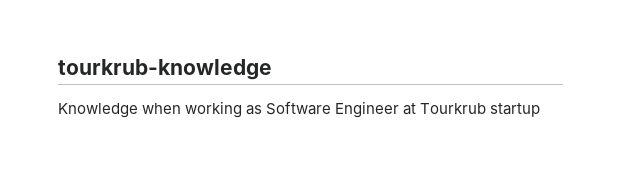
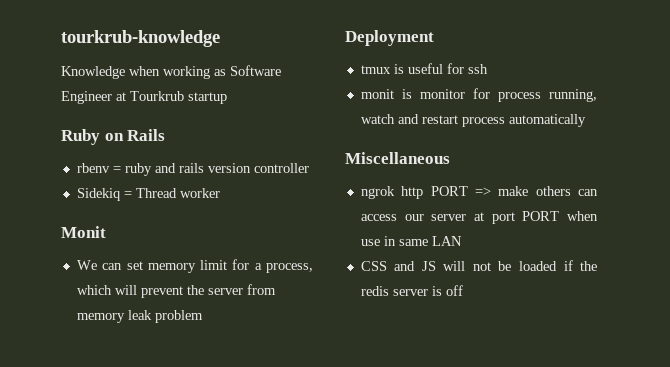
(541, 110) none -> [61,129,166,145] [76,163,309,176] [76,188,220,201] [61,226,106,238] [76,259,313,273] [76,284,276,298] [76,310,203,323] [345,30,434,46] [360,63,488,74] [360,88,597,102] [360,114,586,127] [345,152,450,164] [360,186,598,199] [360,211,598,224] [360,236,462,246] [360,260,597,271] [360,285,463,296] // Ruby on Rails // rbenv = ruby and rails version controller // Sidekiq = Thread worker // Monit // We can set memory limit for a process, which will prevent the server from memory leak problem // Deployment // tmux is useful for ssh // monit is monitor for process running, watch and restart process automatically // Miscellaneous // ngrok http PORT => make others can access our server at port PORT when use in same LAN // CSS and JS will not be loaded if the redis server is off

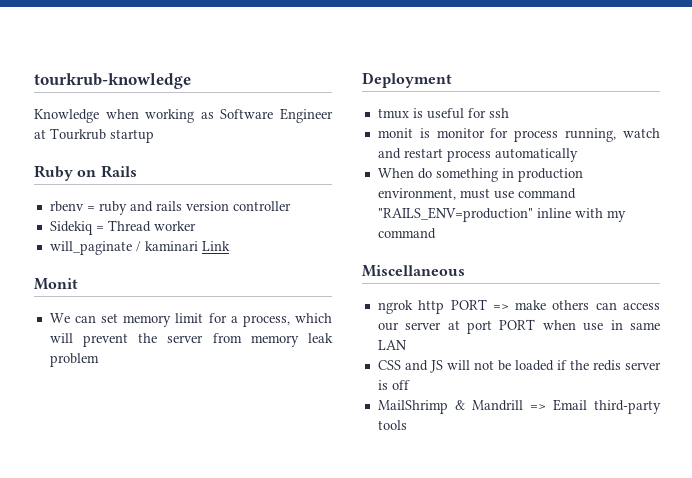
(220, 193) none -> [49,241,230,255] // will_paginate / kaminari Link
(586, 120) none -> [377,168,583,182] [377,188,576,200] [377,207,626,222] [377,228,436,239] // When do something in production environment, must use command "RAILS_ENV=production" inline with my command
(463, 290) none -> [377,399,661,414] [377,420,407,430] // MailShrimp & Mandrill => Email third-party tools

